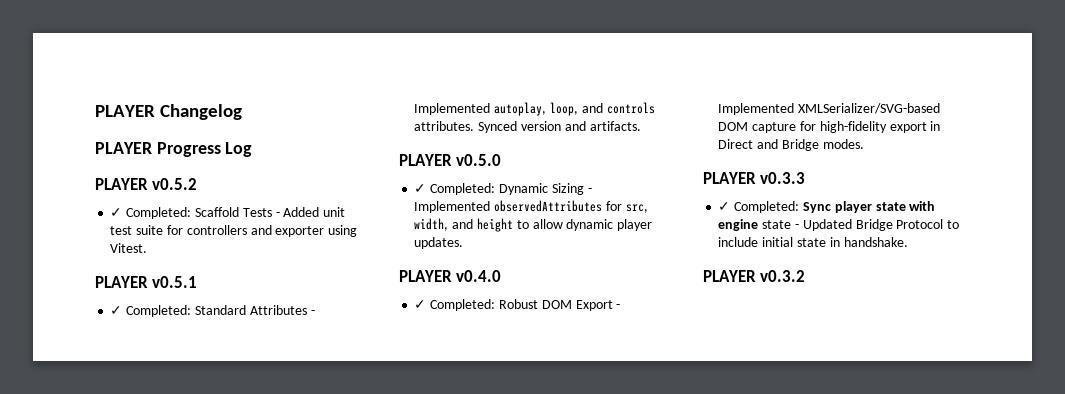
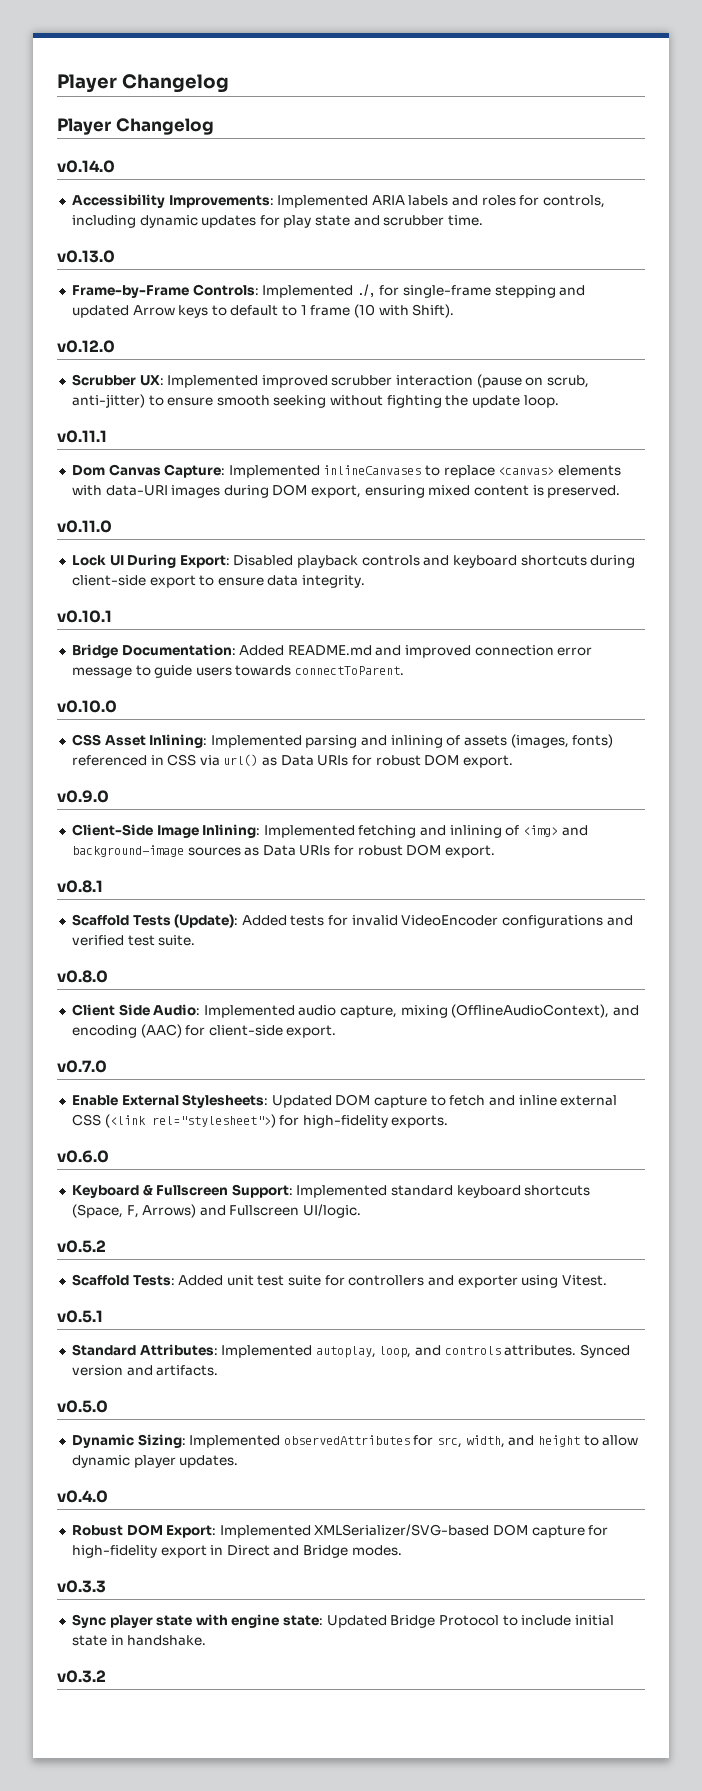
[95,104,243,120] [95,142,253,157] [95,178,198,190] [110,207,280,219] PLAYER Changelog // PLAYER Progress Log // PLAYER v0.5.2 // ✓ Completed: Scaffold Tests - -> [57,74,229,93] [57,118,214,135] [57,160,115,173] [71,194,606,208] [71,215,484,228] [57,250,115,263] [71,284,586,298] [71,304,455,318] [57,340,115,353] [71,374,590,388] [71,394,559,408] [57,430,107,443] [71,464,622,478] [71,484,621,498] [57,520,112,533] [71,554,636,568] [71,575,366,588] [57,610,112,623] [71,644,593,658] [71,665,405,678] [57,700,117,713] [71,734,614,748] [71,754,513,768] [57,790,109,803] [71,824,588,838] [71,844,496,858] [57,880,103,893] [71,914,633,928] [71,935,196,946] [57,970,108,983] [71,1004,640,1018] [71,1024,337,1038] [57,1060,107,1073] [71,1094,618,1108] [71,1114,449,1128] [57,1150,109,1163] [71,1184,591,1198] [71,1204,362,1218] [57,1240,106,1253] [71,1274,175,1286] Player Changelog // Player Changelog // v0.14.0 // Accessibility Improvements: Implemented ARIA labels and roles for controls, including dynamic updates for play state and scrubber time. // v0.13.0 // Frame-by-Frame Controls: Implemented ./, for single-frame stepping and updated Arrow keys to default to 1 frame (10 with Shift). // v0.12.0 // Scrubber UX: Implemented improved scrubber interaction (pause on scrub, anti-jitter) to ensure smooth seeking without fighting the update loop. // v0.11.1 // Dom Canvas Capture: Implemented inlineCanvases to replace <canvas> elements with data-URI images during DOM export, ensuring mixed content is preserved. // v0.11.0 // Lock UI During Export: Disabled playback controls and keyboard shortcuts during client-side export to ensure data integrity. // v0.10.1 // Bridge Documentation: Added README.md and improved connection error message to guide users towards connectToParent. // v0.10.0 // CSS Asset Inlining: Implemented parsing and inlining of assets (images, fonts) referenced in CSS via url() as Data URIs for robust DOM export. // v0.9.0 // Client-Side Image Inlining: Implemented fetching and inlining of <img> and background-image sources as Data URIs for robust DOM export. // v0.8.1 // Scaffold Tests (Update): Added tests for invalid VideoEncoder configurations and verified test suite. // v0.8.0 // Client Side Audio: Implemented audio capture, mixing (OfflineAudioContext), and encoding (AAC) for client-side export. // v0.7.0 // Enable External Stylesheets: Updated DOM capture to fetch and inline external CSS (<link rel="stylesheet">) for high-fidelity exports. // v0.6.0 // Keyboard & Fullscreen Support: Implemented standard keyboard shortcuts (Space, F, Arrows) and Fullscreen UI/logic. // v0.5.2 // Scaffold Tests:
[95,276,148,288] PLAYER -> (607, 1280) none
[110,305,315,317] ✓ Completed: Standard Attributes - -> [71,1344,218,1356] Standard Attributes:
[399,154,452,166] PLAYER -> (219, 1370) none
[414,183,592,195] ✓ Completed: Dynamic Sizing - -> [71,1434,186,1448] Dynamic Sizing:
[399,270,452,282] PLAYER -> (239, 1461) none
[414,299,621,311] ✓ Completed: Robust DOM Export - -> [71,1524,217,1538] Robust DOM Export:
[703,172,756,184] PLAYER -> (402, 1550) none
[718,201,800,213] ✓ Completed: -> (106, 1586) none
[762,220,799,229] state - -> [283,1615,324,1626] state:
[703,270,756,282] PLAYER -> (207, 1640) none

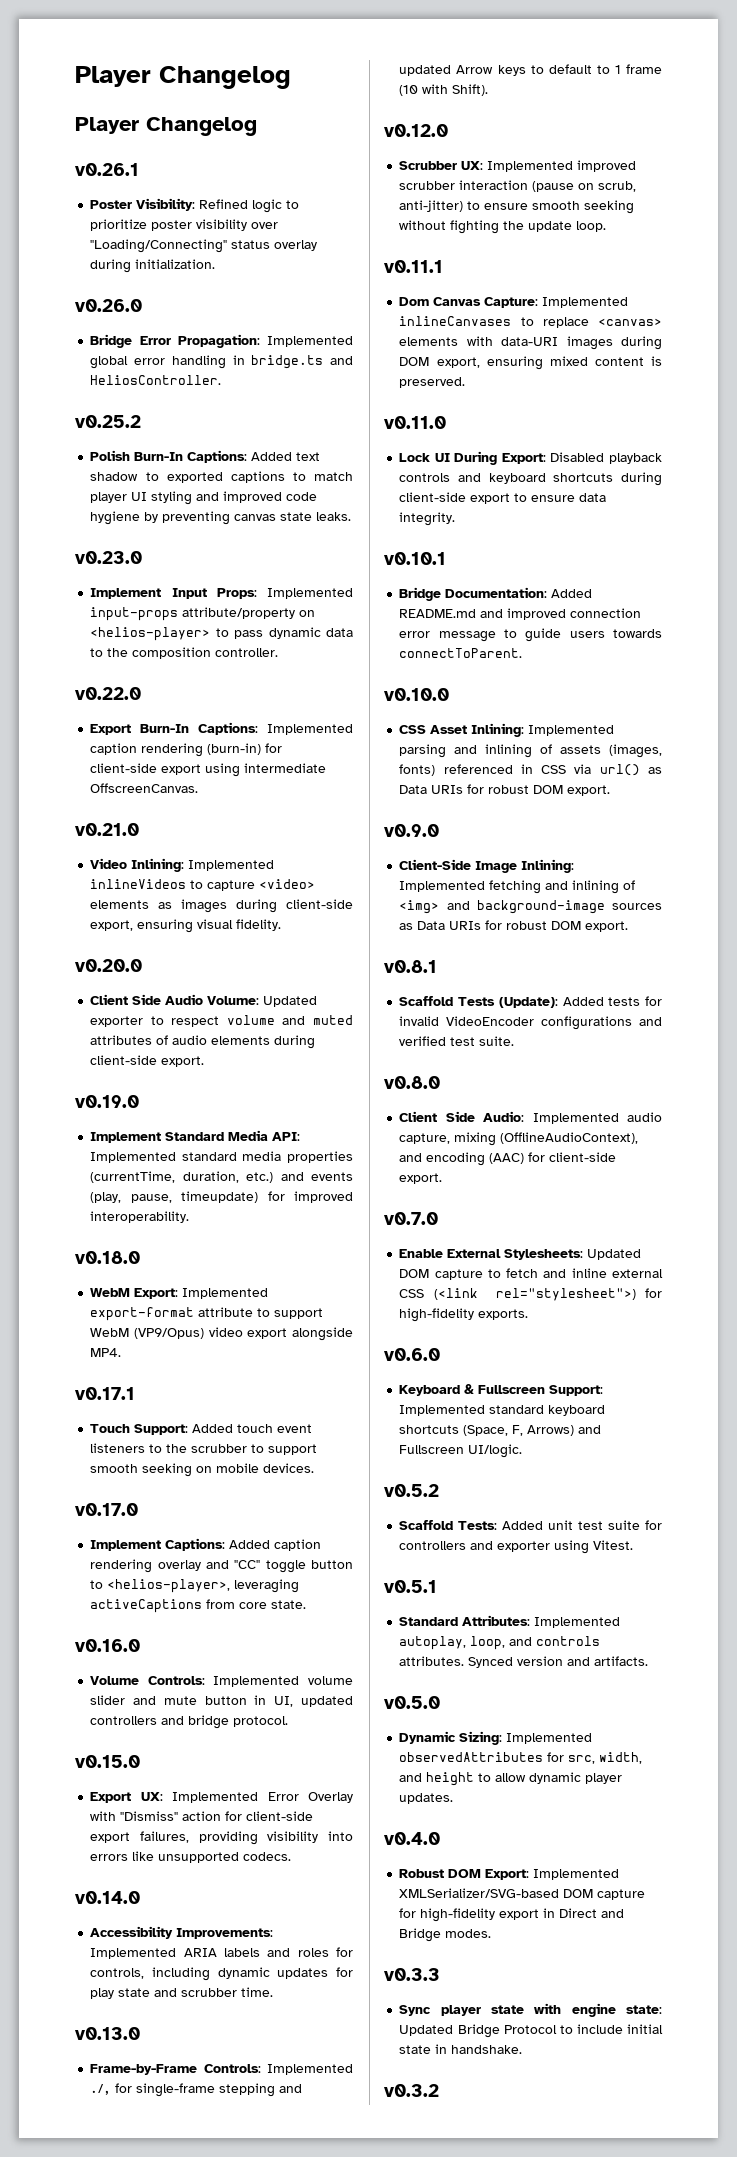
(214, 126) none -> [75,163,139,176] [90,198,300,213] [90,219,279,231] [90,239,318,253] [90,259,216,273] [75,299,142,312] [90,334,353,348] [90,355,353,369] [90,375,222,385] [75,415,141,428] [90,450,321,463] [90,471,353,483] [90,491,318,505] [90,511,352,525] [75,551,142,564] [90,588,354,599] [90,607,316,621] [90,627,353,641] [90,647,279,659] [75,687,141,700] [90,722,353,735] [90,743,283,757] [90,763,327,777] [90,783,199,793] [75,823,139,836] [90,858,275,872] [90,879,316,891] [90,899,353,913] [90,919,282,933] [75,959,142,972] [90,994,318,1007] [90,1015,354,1027] [90,1035,316,1049] [90,1055,205,1067] [75,1095,139,1108] [90,1130,301,1143] [90,1151,353,1163] [90,1171,353,1183] [90,1191,353,1203] [90,1211,190,1223] [75,1251,140,1264] [90,1288,269,1299] [90,1307,324,1321] [90,1327,353,1341] [90,1348,122,1357] [75,1387,135,1400] [90,1424,313,1435] [90,1443,318,1455] [90,1463,315,1477] [75,1503,138,1516] [90,1538,322,1551] [90,1559,353,1573] [90,1579,300,1593] [90,1599,307,1613] [75,1639,140,1652] [90,1676,353,1687] [90,1695,354,1707] [90,1715,289,1729] [75,1755,140,1768] [90,1792,353,1803] [90,1811,314,1821] [90,1831,353,1845] [90,1851,292,1863] // v0.26.1 // Poster Visibility: Refined logic to prioritize poster visibility over "Loading/Connecting" status overlay during initialization. // v0.26.0 // Bridge Error Propagation: Implemented global error handling in bridge.ts and HeliosController. // v0.25.2 // Polish Burn-In Captions: Added text shadow to exported captions to match player UI styling and improved code hygiene by preventing canvas state leaks. // v0.23.0 // Implement Input Props: Implemented input-props attribute/property on <helios-player> to pass dynamic data to the composition controller. // v0.22.0 // Export Burn-In Captions: Implemented caption rendering (burn-in) for client-side export using intermediate OffscreenCanvas. // v0.21.0 // Video Inlining: Implemented inlineVideos to capture <video> elements as images during client-side export, ensuring visual fidelity. // v0.20.0 // Client Side Audio Volume: Updated exporter to respect volume and muted attributes of audio elements during client-side export. // v0.19.0 // Implement Standard Media API: Implemented standard media properties (currentTime, duration, etc.) and events (play, pause, timeupdate) for improved interoperability. // v0.18.0 // WebM Export: Implemented export-format attribute to support WebM (VP9/Opus) video export alongside MP4. // v0.17.1 // Touch Support: Added touch event listeners to the scrubber to support smooth seeking on mobile devices. // v0.17.0 // Implement Captions: Added caption rendering overlay and "CC" toggle button to <helios-player>, leveraging activeCaptions from core state. // v0.16.0 // Volume Controls: Implemented volume slider and mute button in UI, updated controllers and bridge protocol. // v0.15.0 // Export UX: Implemented Error Overlay with "Dismiss" action for client-side export failures, providing visibility into errors like unsupported codecs.

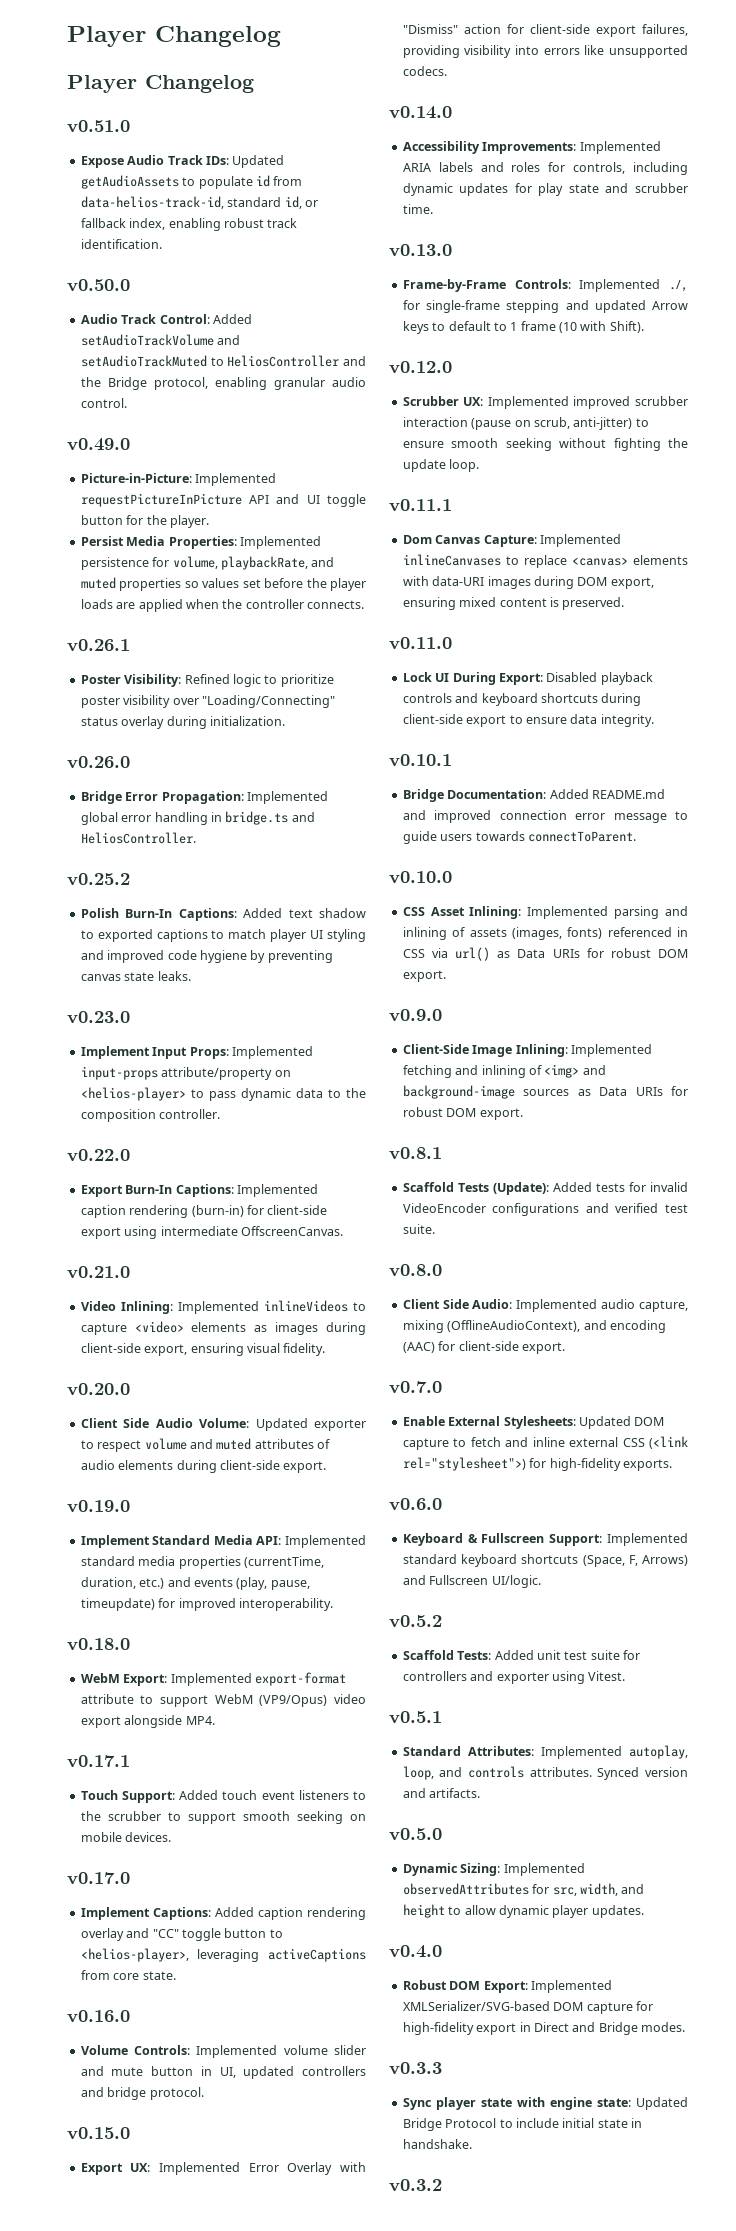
(257, 126) none -> [67,120,130,133] [80,155,285,168] [80,175,303,189] [80,196,318,209] [80,218,298,231] [80,239,162,249] [67,279,130,292] [80,314,252,324] [80,334,241,346] [80,355,366,367] [80,377,367,390] [80,398,127,408] [67,438,130,451] [80,473,277,486] [80,493,366,507] [80,515,209,528] [80,536,321,549] [80,556,335,570] [80,577,367,591] [80,599,364,612] // v0.51.0 // Expose Audio Track IDs: Updated getAudioAssets to populate id from data-helios-track-id, standard id, or fallback index, enabling robust track identification. // v0.50.0 // Audio Track Control: Added setAudioTrackVolume and setAudioTrackMuted to HeliosController and the Bridge protocol, enabling granular audio control. // v0.49.0 // Picture-in-Picture: Implemented requestPictureInPicture API and UI toggle button for the player. // Persist Media Properties: Implemented persistence for volume, playbackRate, and muted properties so values set before the player loads are applied when the controller connects.

